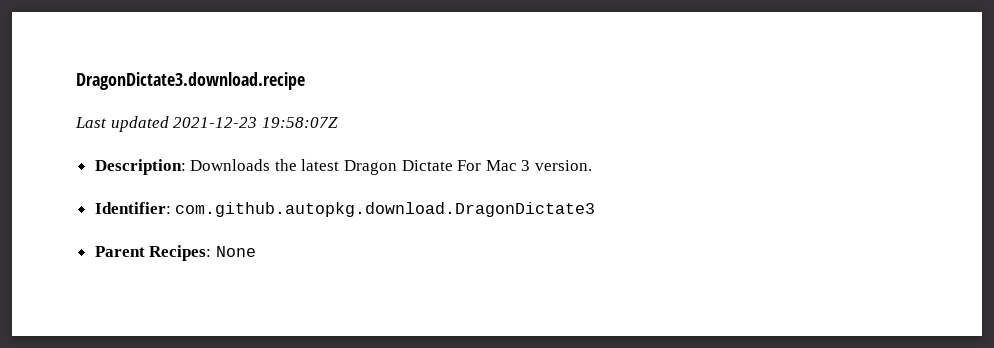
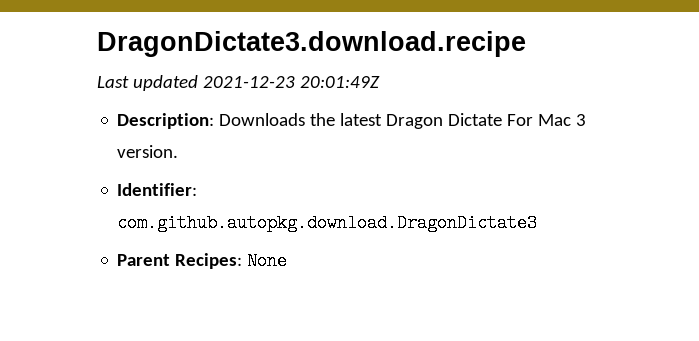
[261,117,338,128] 19:58:07Z -> [299,76,380,88] 20:01:49Z

